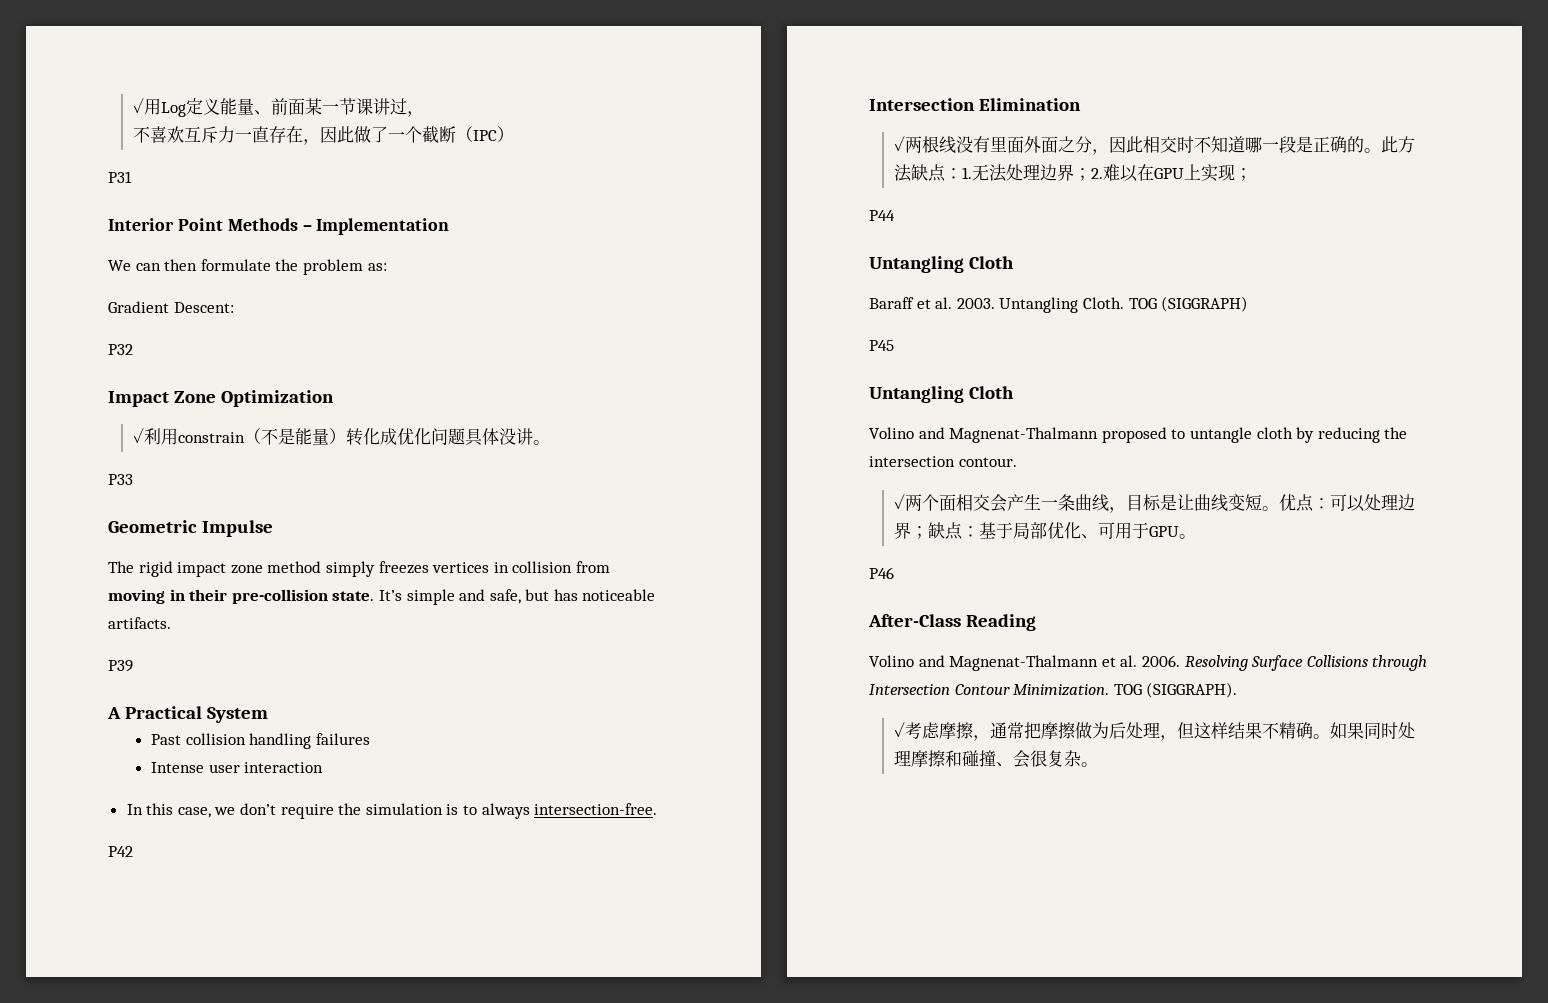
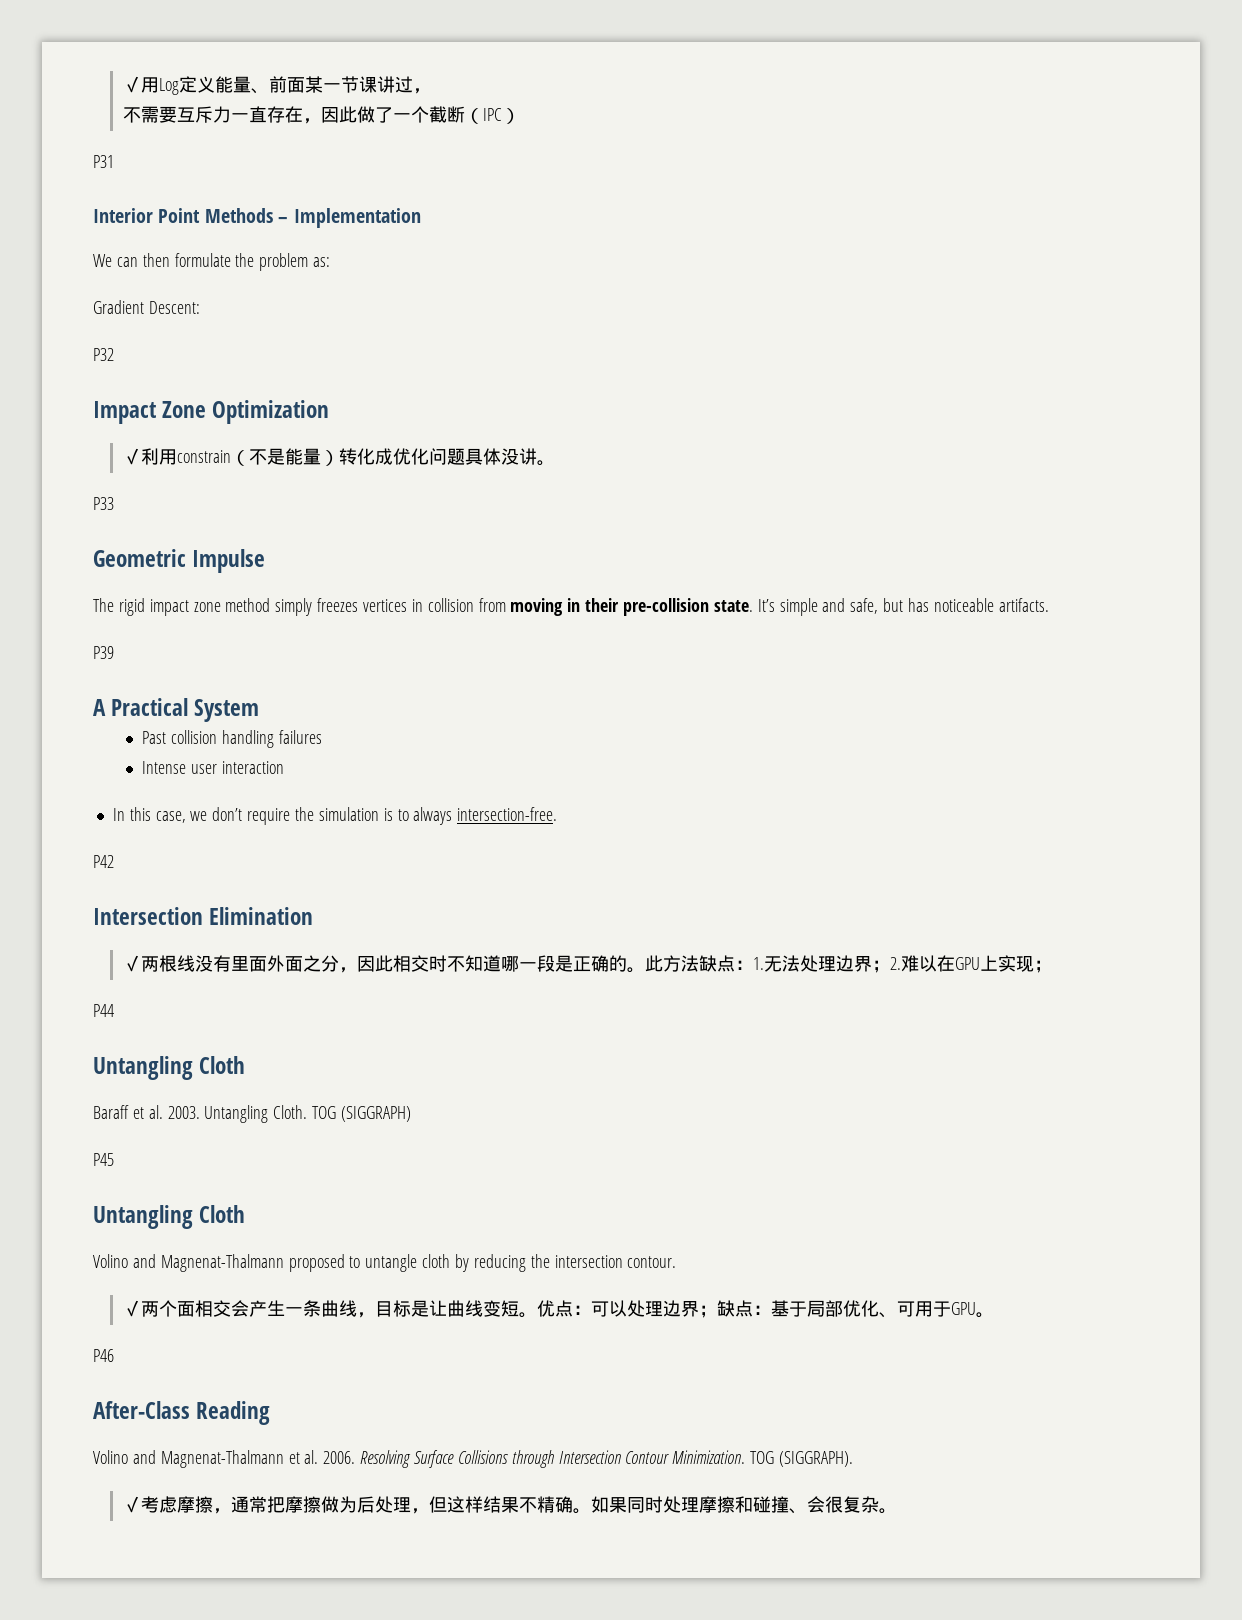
[149,126,184,143] 喜欢 -> [140,106,177,123] 需要

